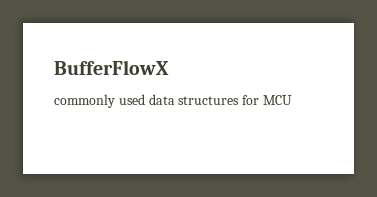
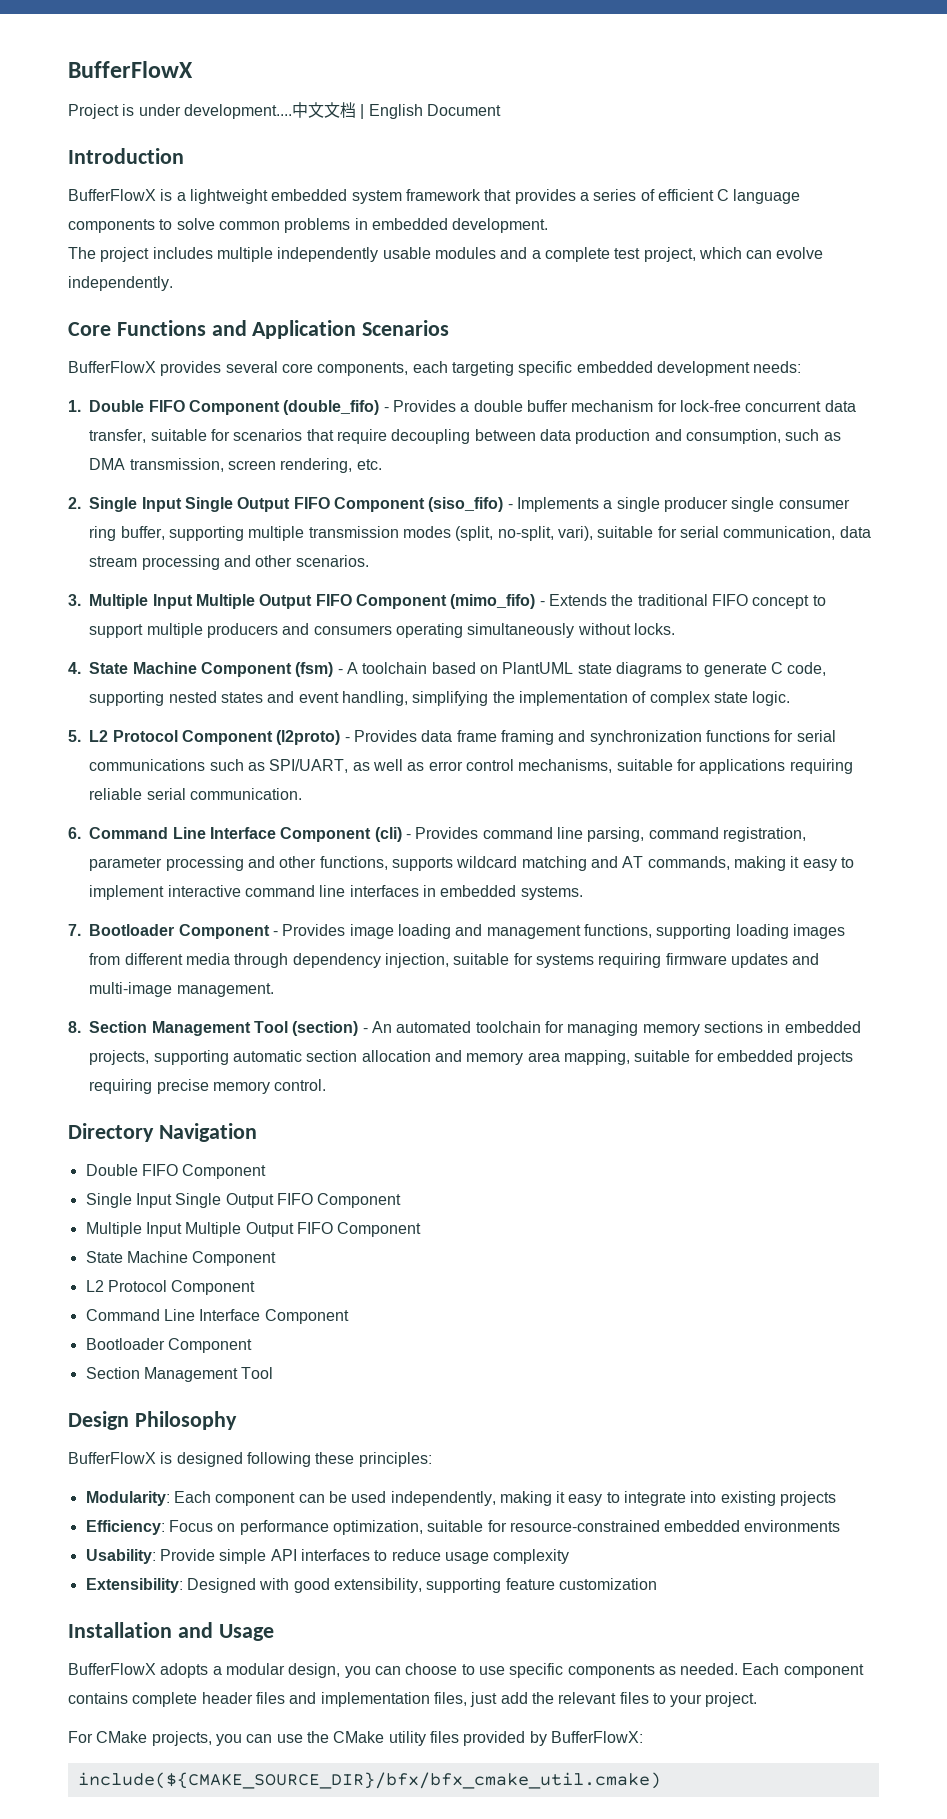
[54,94,292,108] commonly used data structures for MCU -> [68,102,501,119] [68,148,184,164] [68,189,801,204] [68,218,549,233] [68,247,824,262] [68,276,173,291] [68,320,450,339] [68,361,802,376] [68,400,856,415] [89,429,841,444] [89,458,382,473] [68,497,850,512] [89,526,871,541] [89,555,369,570] [68,594,826,609] [89,623,675,638] [68,662,827,677] [89,691,791,706] [68,730,836,745] [89,759,853,774] [89,788,303,800] [68,827,806,842] [89,856,854,871] [89,885,583,900] [68,924,845,939] [89,953,820,968] [89,982,274,997] [68,1021,861,1036] [89,1050,854,1065] [89,1079,327,1094] [68,1123,257,1142] [85,1164,267,1179] [85,1193,402,1208] [85,1222,422,1237] [85,1251,277,1266] [85,1280,256,1295] [85,1309,349,1324] [85,1338,252,1353] [85,1367,274,1382] [68,1411,237,1430] [68,1452,432,1467] [85,1491,837,1506] [85,1520,841,1535] [85,1549,570,1564] [85,1578,657,1593] [68,1622,274,1641] [68,1663,864,1678] [68,1692,758,1707] [68,1731,643,1746] [77,1772,661,1789] Project is under development....中文文档 | English Document // Introduction // BufferFlowX is a lightweight embedded system framework that provides a series of efficient C language components to solve common problems in embedded development. // The project includes multiple independently usable modules and a complete test project, which can evolve independently. // Core Functions and Application Scenarios // BufferFlowX provides several core components, each targeting specific embedded development needs: // 1. Double FIFO Component (double_fifo) - Provides a double buffer mechanism for lock-free concurrent data transfer, suitable for scenarios that require decoupling between data production and consumption, such as DMA transmission, screen rendering, etc. // 2. Single Input Single Output FIFO Component (siso_fifo) - Implements a single producer single consumer ring buffer, supporting multiple transmission modes (split, no-split, vari), suitable for serial communication, data stream processing and other scenarios. // 3. Multiple Input Multiple Output FIFO Component (mimo_fifo) - Extends the traditional FIFO concept to support multiple producers and consumers operating simultaneously without locks. // 4. State Machine Component (fsm) - A toolchain based on PlantUML state diagrams to generate C code, supporting nested states and event handling, simplifying the implementation of complex state logic. // 5. L2 Protocol Component (l2proto) - Provides data frame framing and synchronization functions for serial communications such as SPI/UART, as well as error control mechanisms, suitable for applications requiring reliable serial communication. // 6. Command Line Interface Component (cli) - Provides command line parsing, command registration, parameter processing and other functions, supports wildcard matching and AT commands, making it easy to implement interactive command line interfaces in embedded systems. // 7. Bootloader Component - Provides image loading and management functions, supporting loading images from different media through dependency injection, suitable for systems requiring firmware updates and multi-image management. // 8. Section Management Tool (section) - An automated toolchain for managing memory sections in embedded projects, supporting automatic section allocation and memory area mapping, suitable for embedded projects requiring precise memory control. // Directory Navigation // Double FIFO Component // Single Input Single Output FIFO Component // Multiple Input Multiple Output FIFO Component // State Machine Component // L2 Protocol Component // Command Line Interface Component // Bootloader Component // Section Management Tool // Design Philosophy // BufferFlowX is designed following these principles: // Modularity: Each component can be used independently, making it easy to integrate into existing projects // Efficiency: Focus on performance optimization, suitable for resource-constrained embedded environments // Usability: Provide simple API interfaces to reduce usage complexity // Extensibility: Designed with good extensibility, supporting feature customization // Installation and Usage // BufferFlowX adopts a modular design, you can choose to use specific components as needed. Each component contains complete header files and implementation files, just add the relevant files to your project. // For CMake projects, you can use the CMake utility files provided by BufferFlowX: // include(${CMAKE_SOURCE_DIR}/bfx/bfx_cmake_util.cmake)

